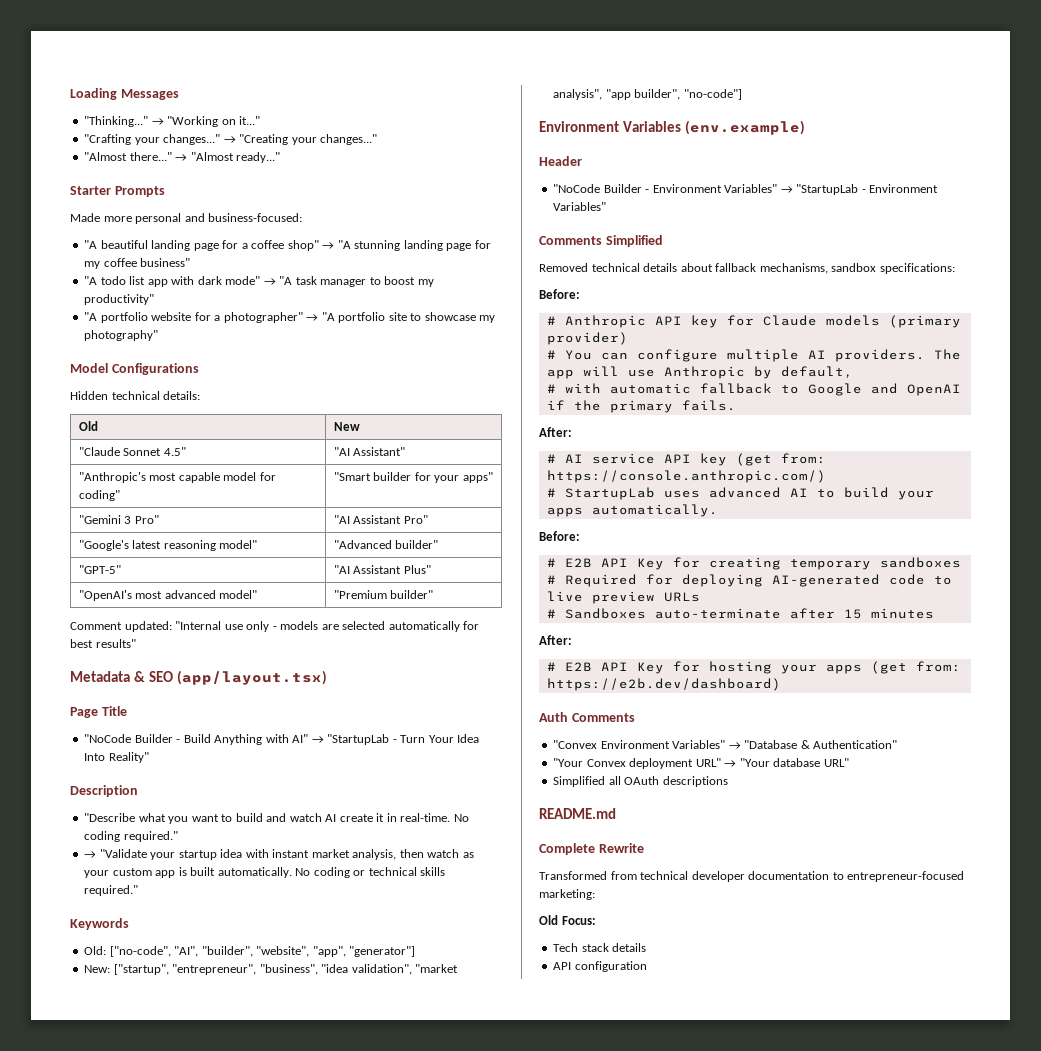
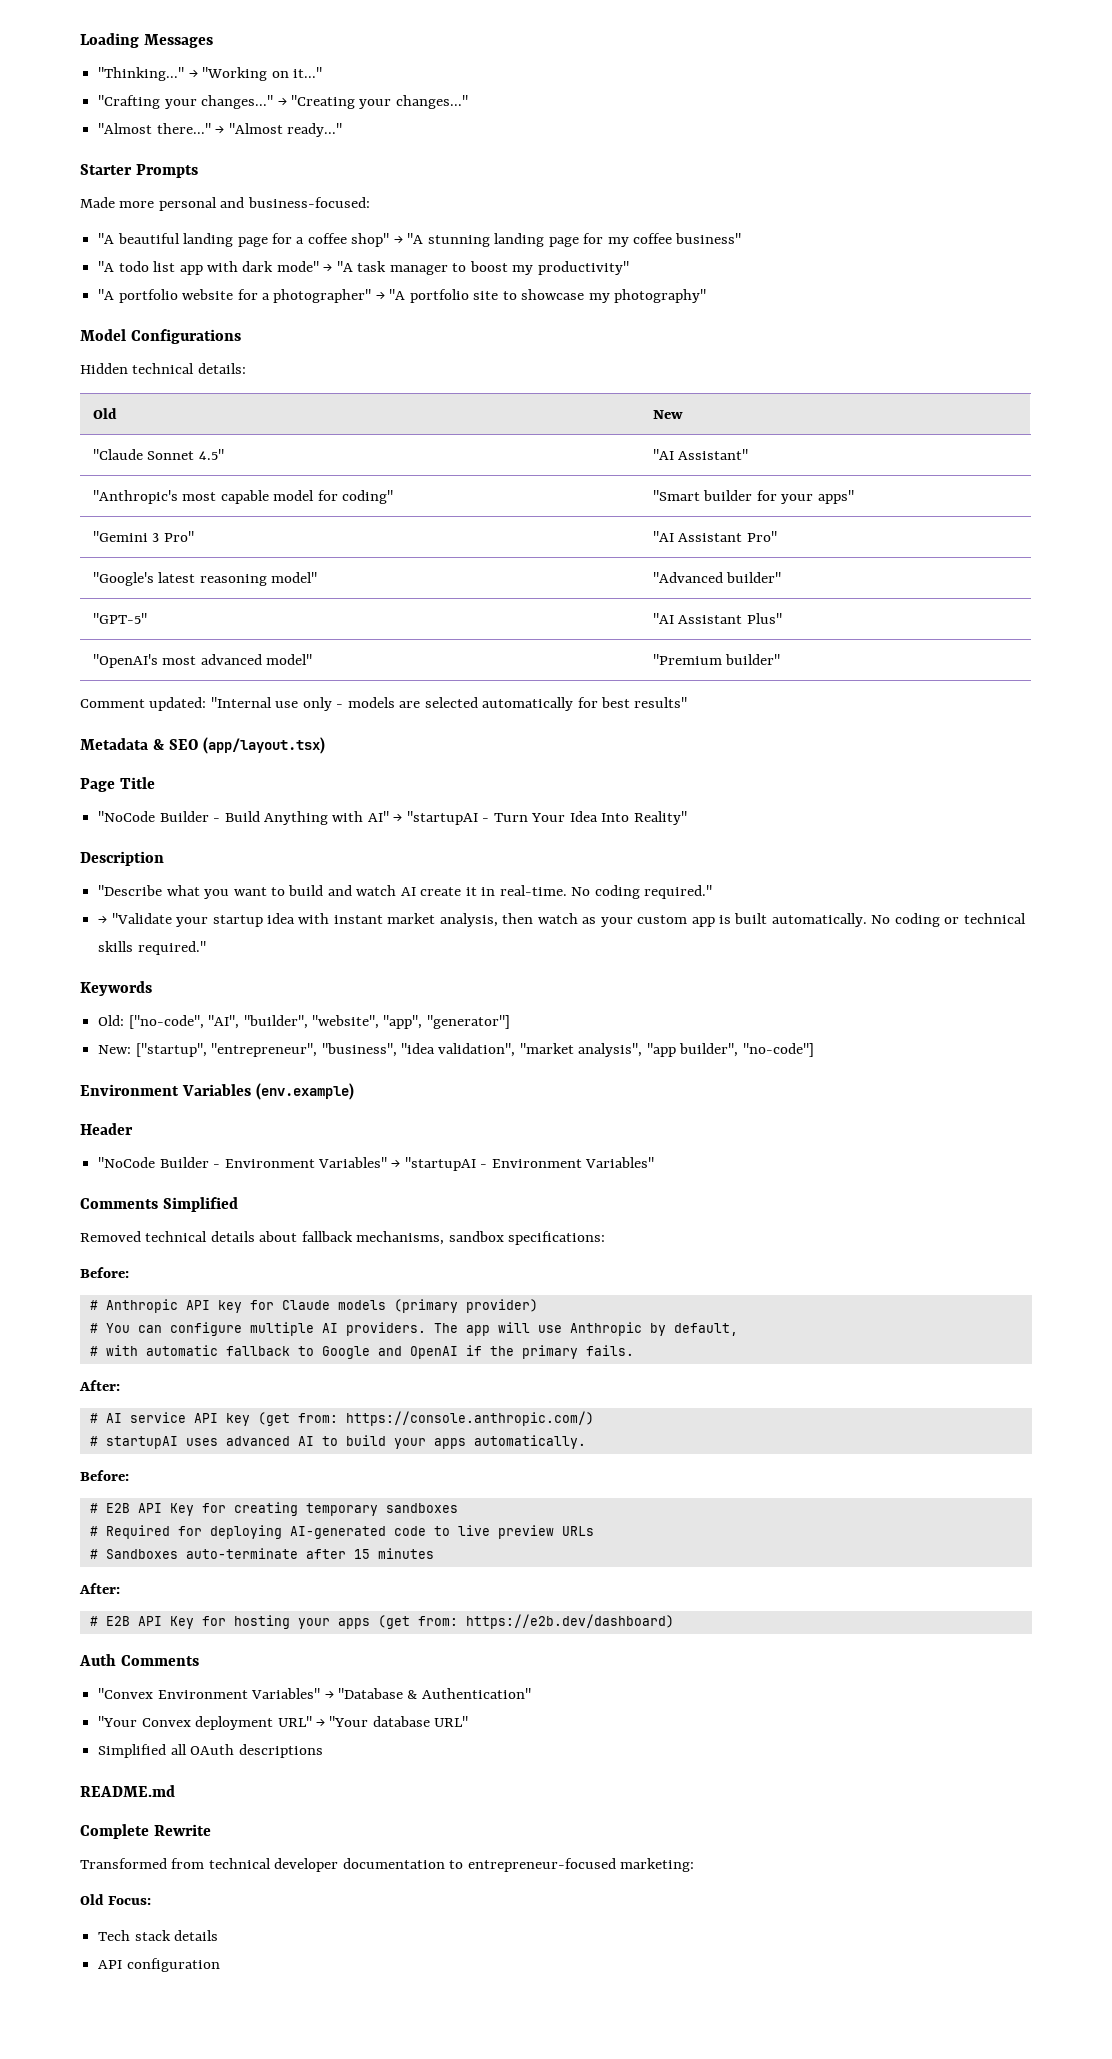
[327,734,390,745] "StartupLab -> [406,811,478,825] "startupAI
[796,184,859,195] "StartupLab -> [404,1157,476,1171] "startupAI
[564,487,655,500] StartupLab -> [105,1436,178,1449] startupAI

